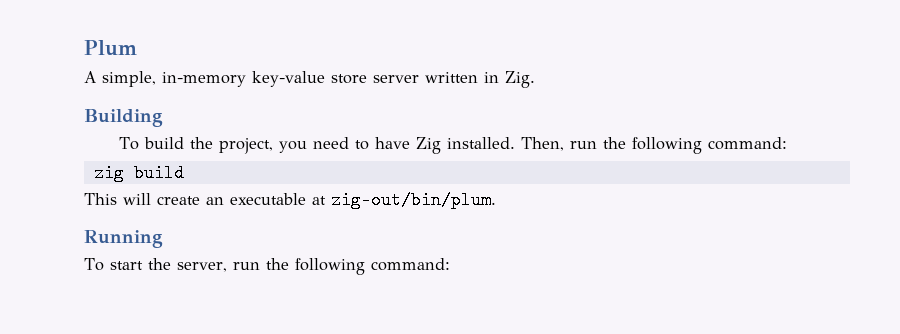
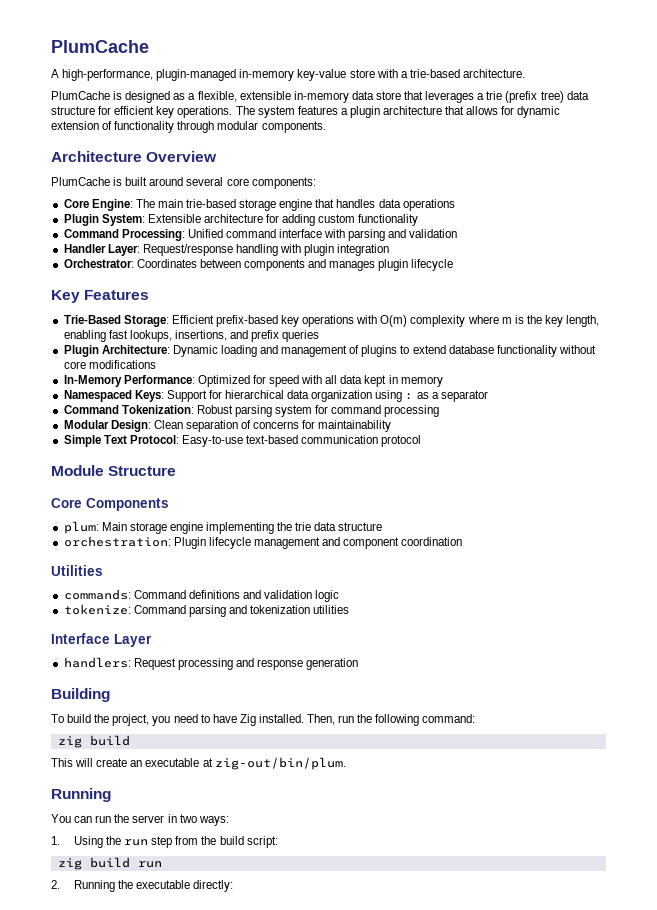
[84,40,137,56] Plum -> [51,40,149,53] PlumCache
[102,71,156,87] simple, -> [62,69,237,81] high-performance, plugin-managed
[373,71,535,88] server written in Zig. -> [376,69,525,78] [51,91,589,103] [51,106,561,118] [51,121,326,133] [51,151,218,162] [51,177,316,189] [63,199,455,211] [63,214,419,226] [63,229,458,241] [63,244,390,256] [63,259,454,271] [51,290,150,303] [63,315,600,327] [63,330,320,342] [63,345,596,357] [63,360,156,369] [63,375,443,387] [63,390,488,402] [63,405,440,417] [63,420,392,432] [63,435,422,447] [51,465,177,476] [51,498,169,511] [63,521,383,534] [63,536,463,549] [51,565,103,576] [63,589,340,602] [63,604,350,617] [51,633,152,647] [63,657,359,670] with a trie-based architecture. // PlumCache is designed as a flexible, extensible in-memory data store that leverages a trie (prefix tree) data structure for efficient key operations. The system features a plugin architecture that allows for dynamic extension of functionality through modular components. // Architecture Overview // PlumCache is built around several core components: // Core Engine: The main trie-based storage engine that handles data operations // Plugin System: Extensible architecture for adding custom functionality // Command Processing: Unified command interface with parsing and validation // Handler Layer: Request/response handling with plugin integration // Orchestrator: Coordinates between components and manages plugin lifecycle // Key Features // Trie-Based Storage: Efficient prefix-based key operations with O(m) complexity where m is the key length, enabling fast lookups, insertions, and prefix queries // Plugin Architecture: Dynamic loading and management of plugins to extend database functionality without core modifications // In-Memory Performance: Optimized for speed with all data kept in memory // Namespaced Keys: Support for hierarchical data organization using : as a separator // Command Tokenization: Robust parsing system for command processing // Modular Design: Clean separation of concerns for maintainability // Simple Text Protocol: Easy-to-use text-based communication protocol // Module Structure // Core Components // plum: Main storage engine implementing the trie data structure // orchestration: Plugin lifecycle management and component coordination // Utilities // commands: Command definitions and validation logic // tokenize: Command parsing and tokenization utilities // Interface Layer // handlers: Request processing and response generation
[84,258,450,275] To start the server, run the following command: -> [51,814,229,826] [51,836,278,848] [57,857,162,870] [51,880,234,892] You can run the server in two ways: // 1. Using the run step from the build script: // zig build run // 2. Running the executable directly:

